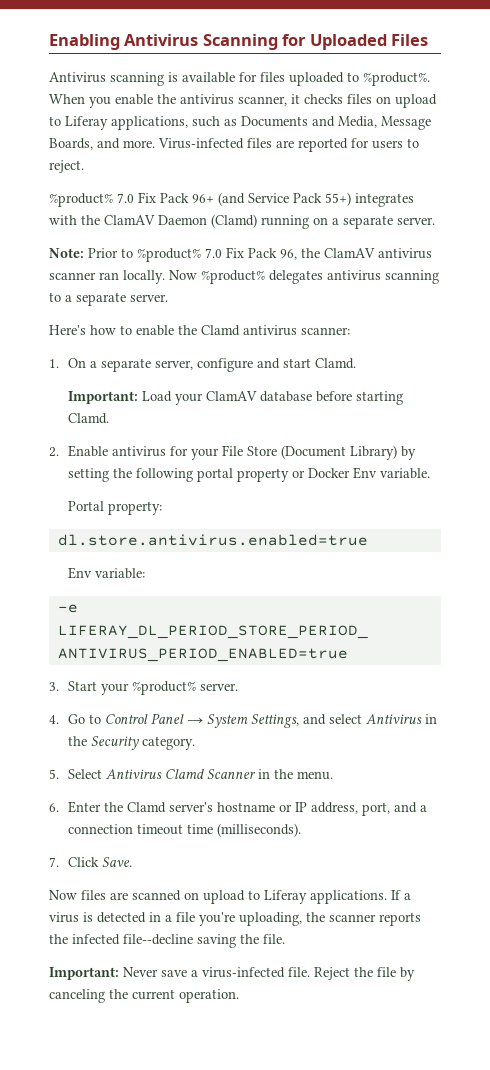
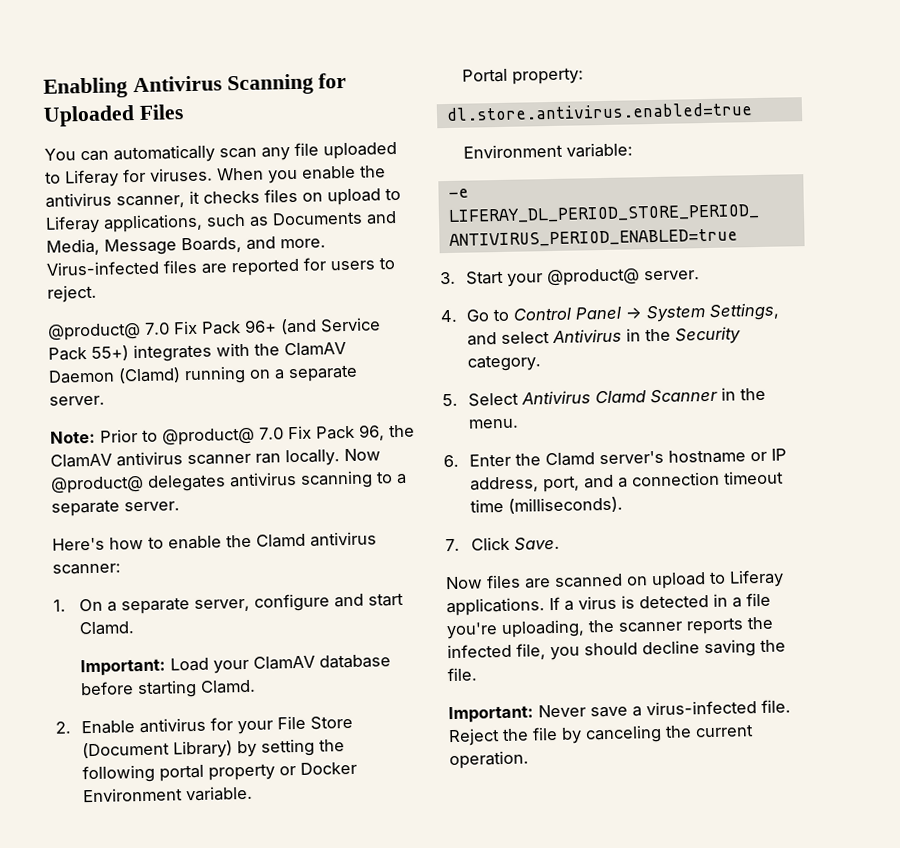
[49,72,430,86] Antivirus scanning is available for files uploaded to %product%. -> [44,141,397,164] [45,167,213,188] You can automatically scan any file uploaded to Liferay for viruses.
[49,193,113,207] %product% -> [48,322,141,341] @product@
[137,248,201,262] %product% -> [162,427,255,446] @product@
[201,270,265,284] %product% -> [50,475,144,494] @product@
[353,467,378,479] Env -> [83,787,184,803] Environment
[68,567,93,579] Env -> [463,143,564,159] Environment
[132,681,197,695] %product% -> [547,268,641,287] @product@
[123,934,193,945] file--decline -> [516,640,700,661] file, you should decline

